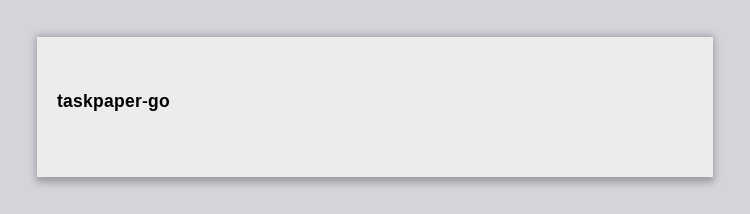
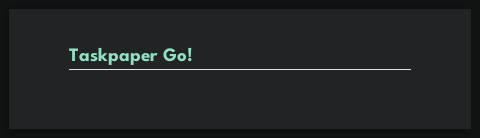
[57,94,170,111] taskpaper-go -> [69,47,194,65] Taskpaper Go!

